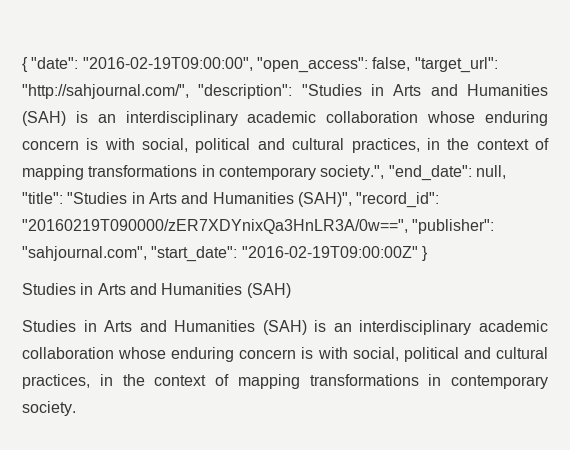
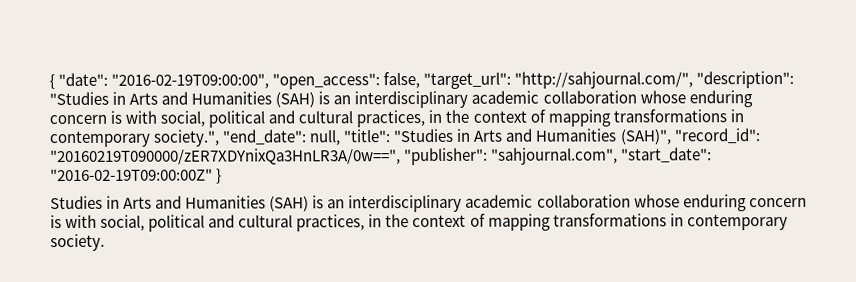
[22,320,307,335] // Studies in Arts and Humanities (SAH) -> (310, 203) none

